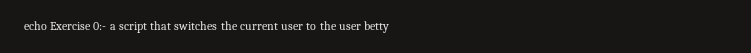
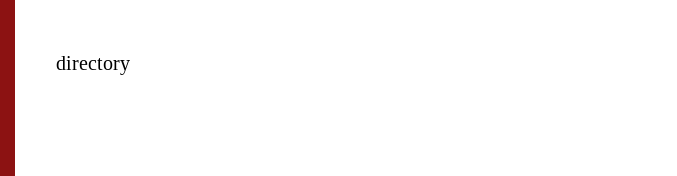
[24,21,390,33] echo Exercise 0:- a script that switches the current user to the user betty -> [56,56,130,75] directory

